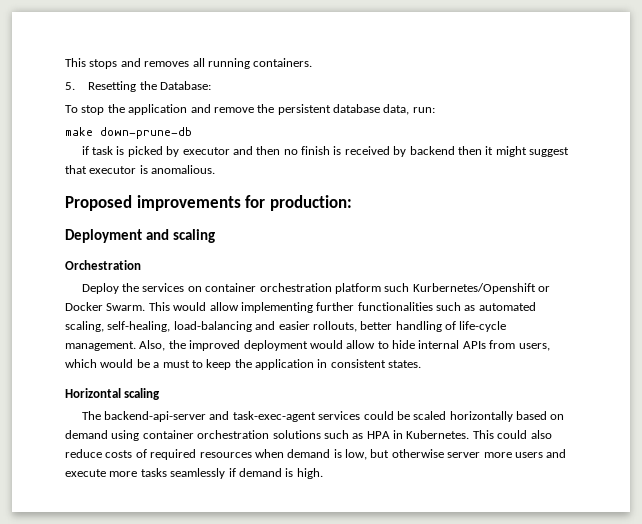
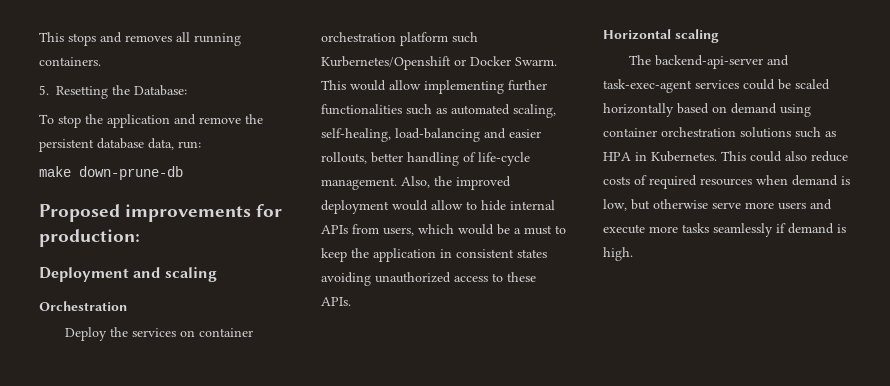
[81,146,570,157] [65,165,216,174] // if task is picked by executor and then no finish is received by backend then it might suggest that executor is anomalious. -> (183, 173) none
[388,360,422,368] states. -> [517,249,547,258] [321,272,536,286] [321,297,351,306] states avoiding unauthorized access to these APIs.
[447,452,481,458] server -> [712,202,741,209] serve

